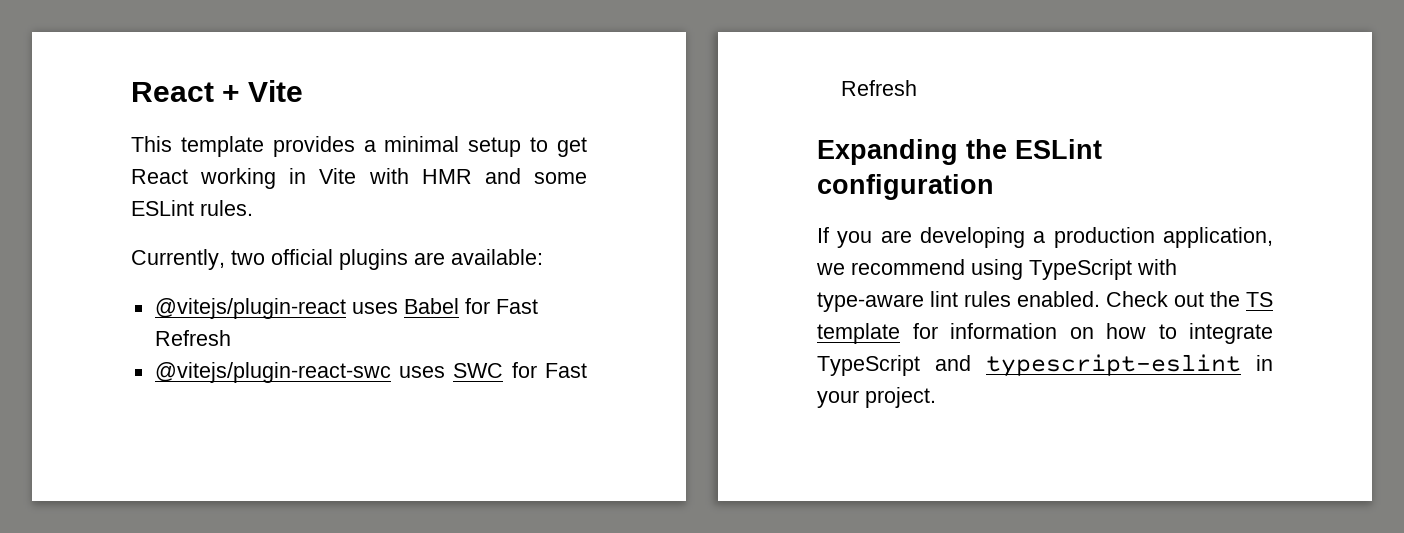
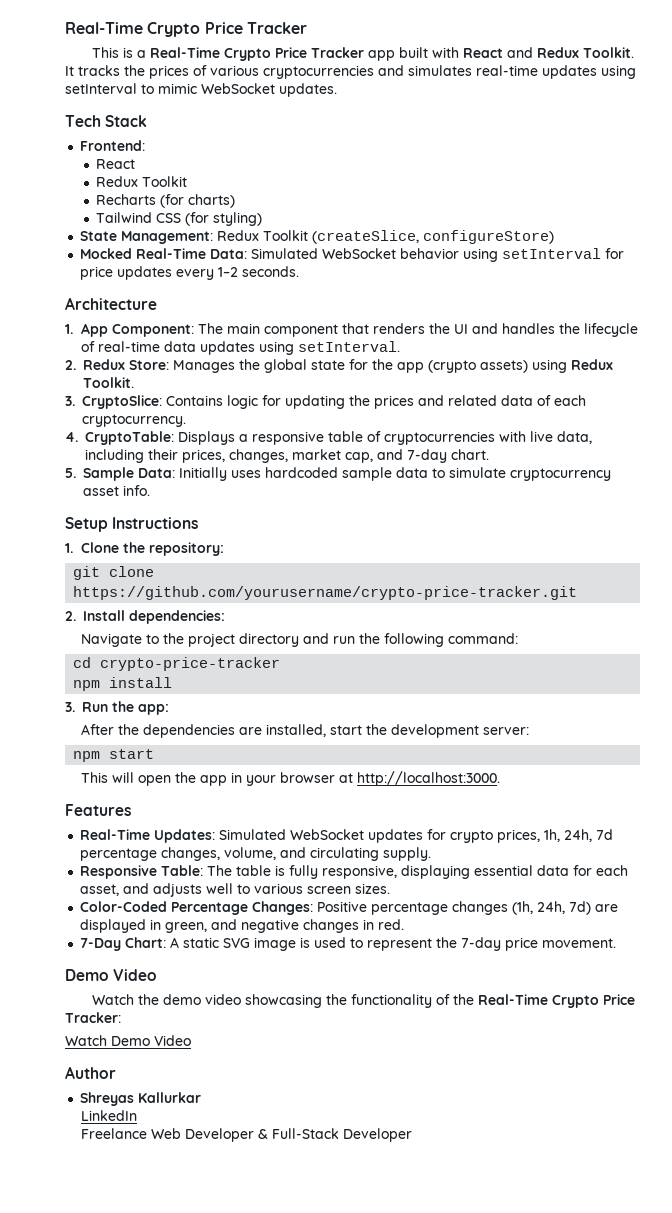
[131,80,304,102] [131,136,587,157] [131,168,587,189] [131,200,253,216] [131,249,543,270] [154,298,538,319] [154,330,231,346] [154,362,587,383] [840,80,917,96] [817,139,1102,165] [817,174,994,200] [817,227,1273,248] [816,259,1177,280] [817,291,1273,312] [817,323,1273,344] [817,354,1273,377] [817,387,936,408] React + Vite // This template provides a minimal setup to get React working in Vite with HMR and some ESLint rules. // Currently, two official plugins are available: // @vitejs/plugin-react uses Babel for Fast Refresh // @vitejs/plugin-react-swc uses SWC for Fast Refresh // Expanding the ESLint configuration // If you are developing a production application, we recommend using TypeScript with type-aware lint rules enabled. Check out the TS template for information on how to integrate TypeScript and typescript-eslint in your project. -> [65,22,307,37] [91,47,634,61] [65,65,636,79] [65,83,337,97] [65,115,148,127] [80,140,146,151] [96,159,136,169] [96,176,188,187] [96,194,236,208] [96,212,263,226] [80,230,555,244] [80,248,625,262] [80,266,300,280] [65,297,157,310] [65,323,638,337] [80,341,400,355] [65,359,613,373] [83,377,134,388] [65,395,586,409] [82,414,186,427] [65,431,592,445] [85,449,489,463] [65,467,611,481] [83,485,150,496] [65,517,199,532] [65,542,224,556] [73,566,155,580] [73,586,578,600] [65,610,225,624] [80,633,518,647] [73,657,281,671] [73,677,173,691] [65,701,169,715] [80,724,529,738] [73,749,155,762] [80,771,500,786] [65,804,131,816] [80,829,614,843] [80,847,432,861] [80,865,629,879] [80,883,391,897] [80,901,619,915] [80,919,405,933] [80,937,617,951] [65,969,158,981] [91,994,635,1008] [65,1012,121,1023] [65,1035,191,1046] [65,1066,116,1079] [80,1092,202,1106] [80,1110,137,1121] [80,1128,412,1142] Real-Time Crypto Price Tracker // This is a Real-Time Crypto Price Tracker app built with React and Redux Toolkit. It tracks the prices of various cryptocurrencies and simulates real-time updates using setInterval to mimic WebSocket updates. // Tech Stack // Frontend: // React // Redux Toolkit // Recharts (for charts) // Tailwind CSS (for styling) // State Management: Redux Toolkit (createSlice, configureStore) // Mocked Real-Time Data: Simulated WebSocket behavior using setInterval for price updates every 1–2 seconds. // Architecture // 1. App Component: The main component that renders the UI and handles the lifecycle of real-time data updates using setInterval. // 2. Redux Store: Manages the global state for the app (crypto assets) using Redux Toolkit. // 3. CryptoSlice: Contains logic for updating the prices and related data of each cryptocurrency. // 4. CryptoTable: Displays a responsive table of cryptocurrencies with live data, including their prices, changes, market cap, and 7-day chart. // 5. Sample Data: Initially uses hardcoded sample data to simulate cryptocurrency asset info. // Setup Instructions // 1. Clone the repository: // git clone https://github.com/yourusername/crypto-price-tracker.git // 2. Install dependencies: // Navigate to the project directory and run the following command: // cd crypto-price-tracker // npm install // 3. Run the app: // After the dependencies are installed, start the development server: // npm start // This will open the app in your browser at http://localhost:3000. // Features // Real-Time Updates: Simulated WebSocket updates for crypto prices, 1h, 24h, 7d percentage changes, volume, and circulating supply. // Responsive Table: The table is fully responsive, displaying essential data for each asset, and adjusts well to various screen sizes. // Color-Coded Percentage Changes: Positive percentage changes (1h, 24h, 7d) are displayed in green, and negative changes in red. // 7-Day Chart: A static SVG image is used to represent the 7-day price movement. // Demo Video // Watch the demo video showcasing the functionality of the Real-Time Crypto Price Tracker: // Watch Demo Video // Author // Shreyas Kallurkar // LinkedIn // Freelance Web Developer & Full-Stack Developer

